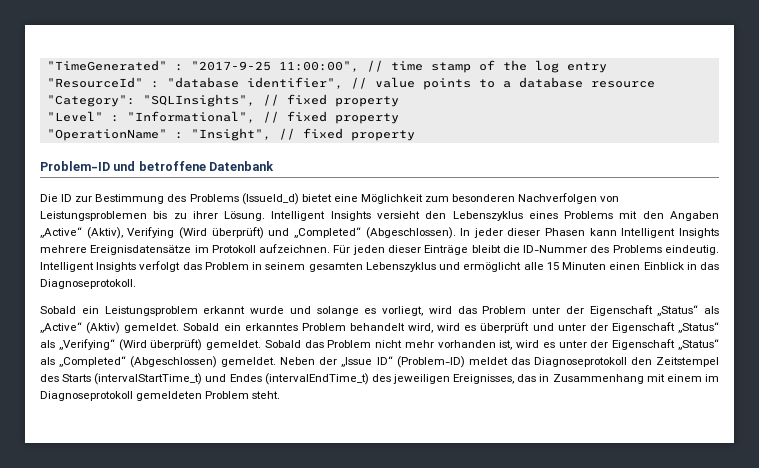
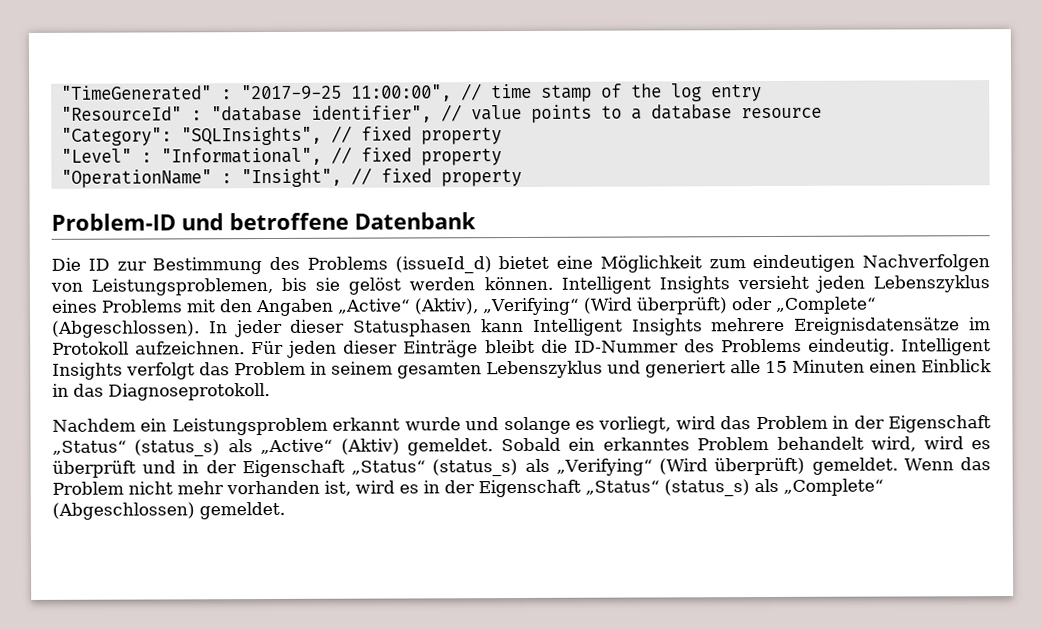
[241,193,299,205] (IssueId_d) -> [394,256,492,274] (issueId_d)
[452,194,516,202] besonderen -> [752,254,856,273] eindeutigen
[40,211,266,221] Leistungsproblemen bis zu ihrer Lösung. -> [91,276,553,296] Leistungsproblemen, bis sie gelöst werden können.
[425,211,447,219] den -> [814,275,865,293] jeden
[127,227,361,239] Verifying (Wird überprüft) und „Completed“ -> [482,296,876,316] „Verifying“ (Wird überprüft) oder „Complete“
[545,228,586,236] Phasen -> [353,319,473,337] Statusphasen
[463,262,522,272] ermöglicht -> [645,360,726,378] generiert
[40,306,76,314] Sobald -> [52,418,136,432] Nachdem
[532,305,699,316] unter der Eigenschaft „Status“ -> [832,415,992,433] [52,439,221,457] in der Eigenschaft „Status“ (status_s)
[557,322,719,333] unter der Eigenschaft „Status“ -> [182,459,519,478] in der Eigenschaft „Status“ (status_s)
[264,340,301,348] Sobald -> [903,458,954,471] Wenn
[558,339,719,350] [40,356,720,368] [40,373,719,385] [40,391,281,401] unter der Eigenschaft „Status“ als „Completed“ (Abgeschlossen) gemeldet. Neben der „Issue ID“ (Problem-ID) meldet das Diagnoseprotokoll den Zeitstempel des Starts (intervalStartTime_t) und Endes (intervalEndTime_t) des jeweiligen Ereignisses, das in Zusammenhang mit einem im Diagnoseprotokoll gemeldeten Problem steht. -> [423,478,884,498] [52,501,285,520] in der Eigenschaft „Status“ (status_s) als „Complete“ (Abgeschlossen) gemeldet.

